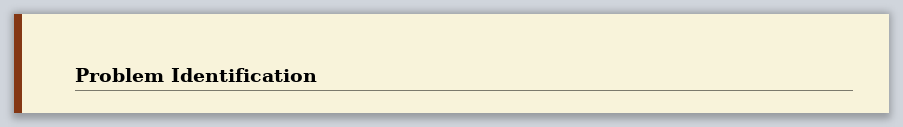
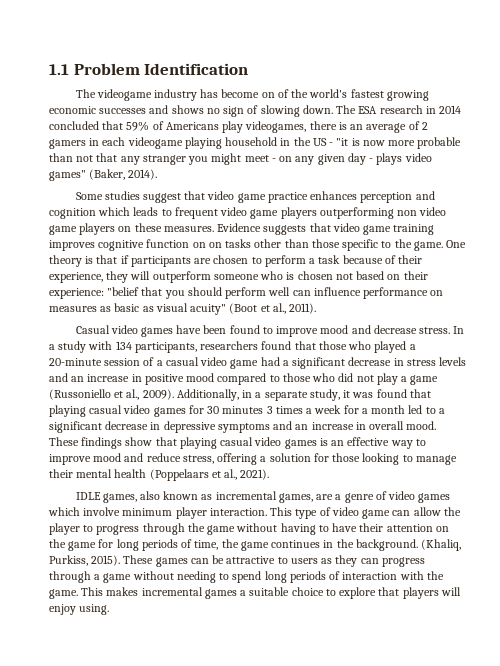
(75, 75) none -> [49,64,69,75] 1.1
(317, 75) none -> [75,89,429,101] [49,105,462,117] [49,121,428,133] [49,137,462,149] [49,153,432,165] [49,169,158,181] [75,191,435,203] [49,207,447,219] [49,223,435,235] [49,239,467,251] [49,255,423,267] [49,271,428,283] [49,287,444,299] [49,303,317,315] [75,325,465,337] [49,341,416,353] [49,357,467,369] [49,373,439,385] [49,389,431,401] [49,405,445,417] [49,421,437,433] [49,437,426,449] [49,453,457,465] [49,469,270,481] [75,491,451,503] [48,507,461,519] [49,523,449,535] [49,539,462,551] [49,555,425,567] [49,571,444,583] [49,587,461,599] [49,604,110,615] // The videogame industry has become on of the world's fastest growing economic successes and shows no sign of slowing down. The ESA research in 2014 concluded that 59% of Americans play videogames, there is an average of 2 gamers in each videogame playing household in the US - "it is now more probable than not that any stranger you might meet - on any given day - plays video games" (Baker, 2014). // Some studies suggest that video game practice enhances perception and cognition which leads to frequent video game players outperforming non video game players on these measures. Evidence suggests that video game training improves cognitive function on on tasks other than those specific to the game. One theory is that if participants are chosen to perform a task because of their experience, they will outperform someone who is chosen not based on their experience: "belief that you should perform well can influence performance on measures as basic as visual acuity" (Boot et al., 2011). // Casual video games have been found to improve mood and decrease stress. In a study with 134 participants, researchers found that those who played a 20-minute session of a casual video game had a significant decrease in stress levels and an increase in positive mood compared to those who did not play a game (Russoniello et al., 2009). Additionally, in a separate study, it was found that playing casual video games for 30 minutes 3 times a week for a month led to a significant decrease in depressive symptoms and an increase in overall mood. These findings show that playing casual video games is an effective way to improve mood and reduce stress, offering a solution for those looking to manage their mental health (Poppelaars et al., 2021). // IDLE games, also known as incremental games, are a genre of video games which involve minimum player interaction. This type of video game can allow the player to progress through the game without having to have their attention on the game for long periods of time, the game continues in the background. (Khaliq, Purkiss, 2015). These games can be attractive to users as they can progress through a game without needing to spend long periods of interaction with the game. This makes incremental games a suitable choice to explore that players will enjoy using.

